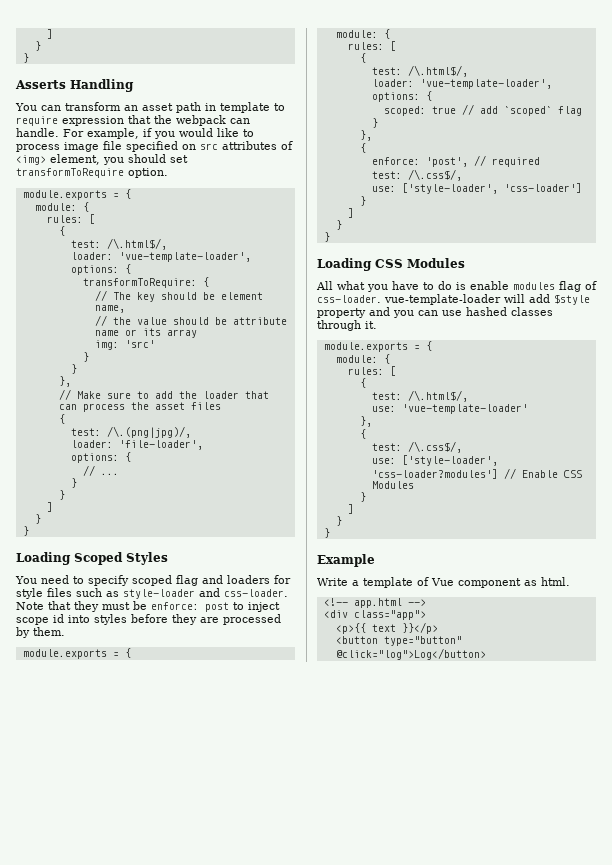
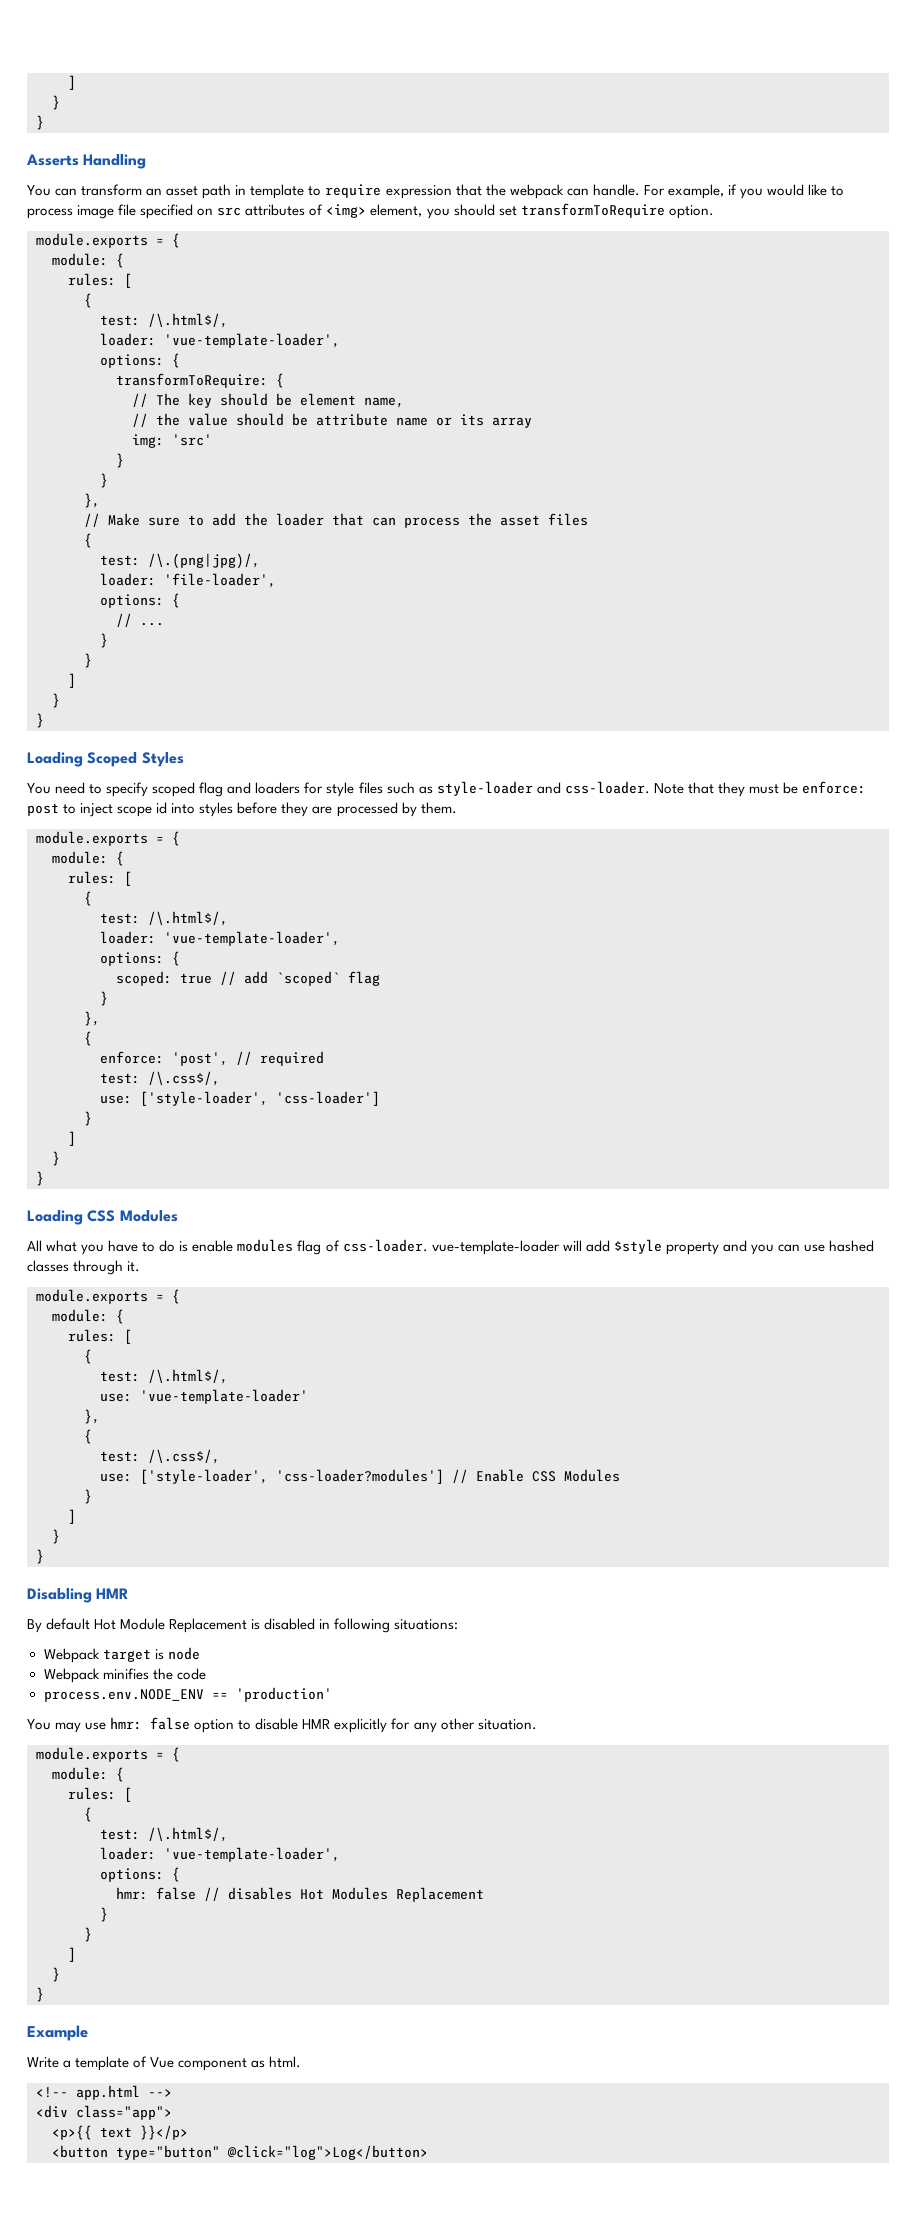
(330, 533) none -> [27,1588,129,1603] [27,1618,459,1633] [43,1647,200,1663] [43,1668,206,1683] [43,1687,332,1702] [27,1717,537,1733] [36,1747,180,1762] [52,1767,124,1782] [68,1787,132,1802] [84,1807,92,1822] [100,1827,228,1842] [100,1847,340,1862] [100,1867,180,1882] [116,1887,484,1902] [100,1907,108,1922] [84,1927,92,1942] [68,1947,76,1962] [52,1967,60,1982] [36,1987,44,2002] // Disabling HMR // By default Hot Module Replacement is disabled in following situations: // Webpack target is node // Webpack minifies the code // process.env.NODE_ENV == 'production' // You may use hmr: false option to disable HMR explicitly for any other situation. // module.exports = { // module: { // rules: [ // { // test: /\.html$/, // loader: 'vue-template-loader', // options: { // hmr: false // disables Hot Modules Replacement // } // } // ] // } // }

